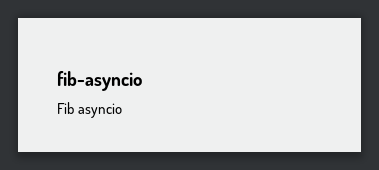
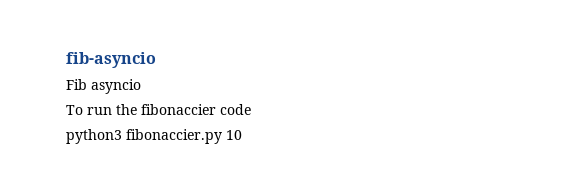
(123, 110) none -> [66,104,251,115] [66,129,242,144] // To run the fibonaccier code // python3 fibonaccier.py 10

